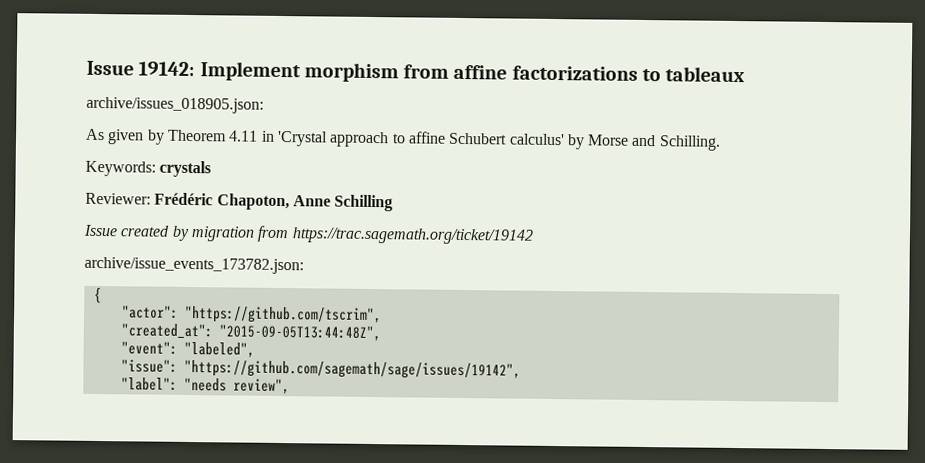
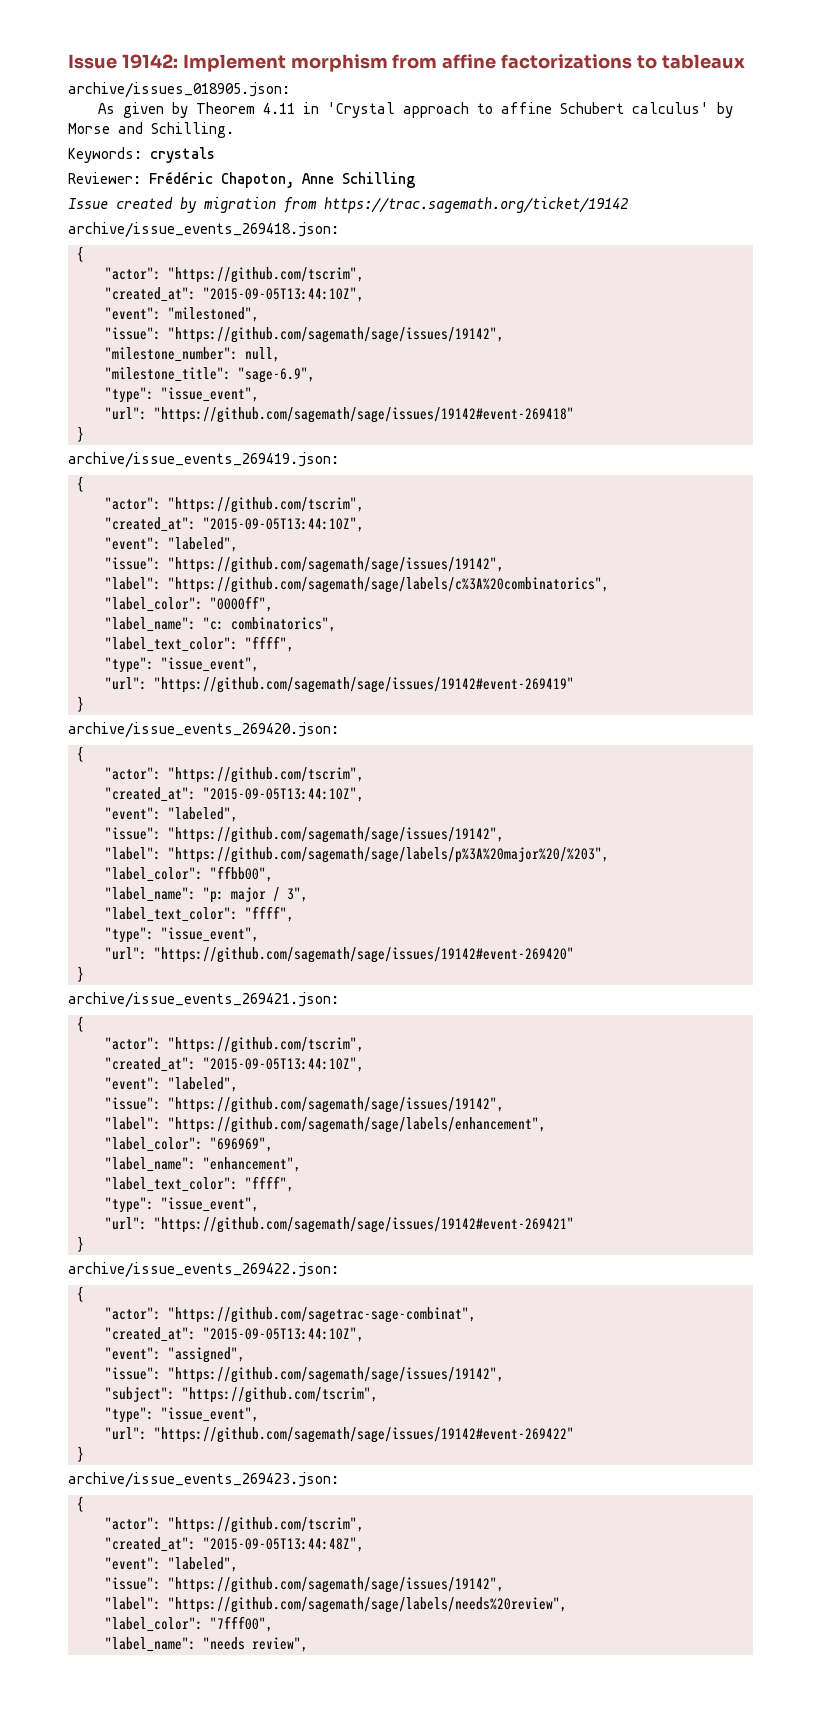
[84,256,304,275] archive/issue_events_173782.json: -> [68,222,339,238] [77,246,84,262] [105,267,364,283] [105,287,364,302] [105,307,259,322] [105,327,504,343] [105,347,280,362] [105,367,315,383] [105,387,259,403] [105,407,574,423] [77,426,84,442] [68,452,339,468] [77,476,84,492] [105,497,364,513] [105,517,364,532] [105,537,238,552] [105,557,504,573] [105,577,609,593] [105,596,273,612] [105,617,336,632] [105,636,294,652] [105,657,259,673] [105,677,574,693] [77,696,84,712] [68,722,339,738] [77,746,84,762] [105,767,364,783] [105,787,364,802] [105,807,238,822] [105,827,504,843] [105,847,609,863] [105,866,273,882] [105,887,308,903] [105,906,294,922] [105,927,259,943] [105,947,574,963] [77,966,84,982] [68,992,339,1008] [77,1016,84,1032] [105,1037,364,1053] [105,1057,364,1072] [105,1077,238,1092] [105,1097,504,1113] [105,1117,546,1133] [105,1137,273,1152] [105,1157,301,1172] [105,1176,294,1192] [105,1197,259,1213] [105,1217,574,1233] [77,1236,84,1252] [68,1262,339,1278] [77,1286,84,1302] [105,1307,476,1323] [105,1327,364,1342] [105,1347,245,1363] [105,1367,504,1383] [105,1387,378,1403] [105,1407,259,1423] [105,1427,574,1443] [77,1446,84,1462] [68,1472,339,1488] archive/issue_events_269418.json: // { // "actor": "https://github.com/tscrim", // "created_at": "2015-09-05T13:44:10Z", // "event": "milestoned", // "issue": "https://github.com/sagemath/sage/issues/19142", // "milestone_number": null, // "milestone_title": "sage-6.9", // "type": "issue_event", // "url": "https://github.com/sagemath/sage/issues/19142#event-269418" // } // archive/issue_events_269419.json: // { // "actor": "https://github.com/tscrim", // "created_at": "2015-09-05T13:44:10Z", // "event": "labeled", // "issue": "https://github.com/sagemath/sage/issues/19142", // "label": "https://github.com/sagemath/sage/labels/c%3A%20combinatorics", // "label_color": "0000ff", // "label_name": "c: combinatorics", // "label_text_color": "ffff", // "type": "issue_event", // "url": "https://github.com/sagemath/sage/issues/19142#event-269419" // } // archive/issue_events_269420.json: // { // "actor": "https://github.com/tscrim", // "created_at": "2015-09-05T13:44:10Z", // "event": "labeled", // "issue": "https://github.com/sagemath/sage/issues/19142", // "label": "https://github.com/sagemath/sage/labels/p%3A%20major%20/%203", // "label_color": "ffbb00", // "label_name": "p: major / 3", // "label_text_color": "ffff", // "type": "issue_event", // "url": "https://github.com/sagemath/sage/issues/19142#event-269420" // } // archive/issue_events_269421.json: // { // "actor": "https://github.com/tscrim", // "created_at": "2015-09-05T13:44:10Z", // "event": "labeled", // "issue": "https://github.com/sagemath/sage/issues/19142", // "label": "https://github.com/sagemath/sage/labels/enhancement", // "label_color": "696969", // "label_name": "enhancement", // "label_text_color": "ffff", // "type": "issue_event", // "url": "https://github.com/sagemath/sage/issues/19142#event-269421" // } // archive/issue_events_269422.json: // { // "actor": "https://github.com/sagetrac-sage-combinat", // "created_at": "2015-09-05T13:44:10Z", // "event": "assigned", // "issue": "https://github.com/sagemath/sage/issues/19142", // "subject": "https://github.com/tscrim", // "type": "issue_event", // "url": "https://github.com/sagemath/sage/issues/19142#event-269422" // } // archive/issue_events_269423.json:
(178, 384) none -> [168,1597,567,1613] [105,1616,273,1632] [105,1637,196,1652] "https://github.com/sagemath/sage/labels/needs%20review", // "label_color": "7fff00", // "label_name":

